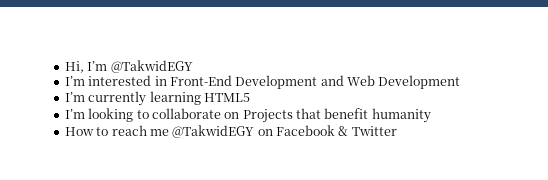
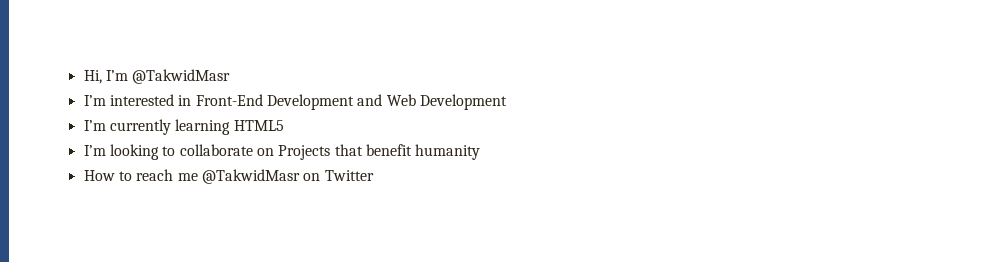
[110,60,193,73] @TakwidEGY -> [132,69,231,84] @TakwidMasr
[172,125,349,138] @TakwidEGY on Facebook & -> [201,169,321,184] @TakwidMasr on

